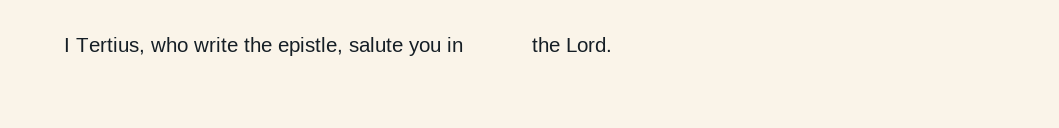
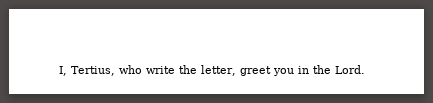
[64,38,70,52] I -> [59,66,67,76] I,
[278,37,403,56] epistle, salute -> [201,65,271,76] letter, greet

